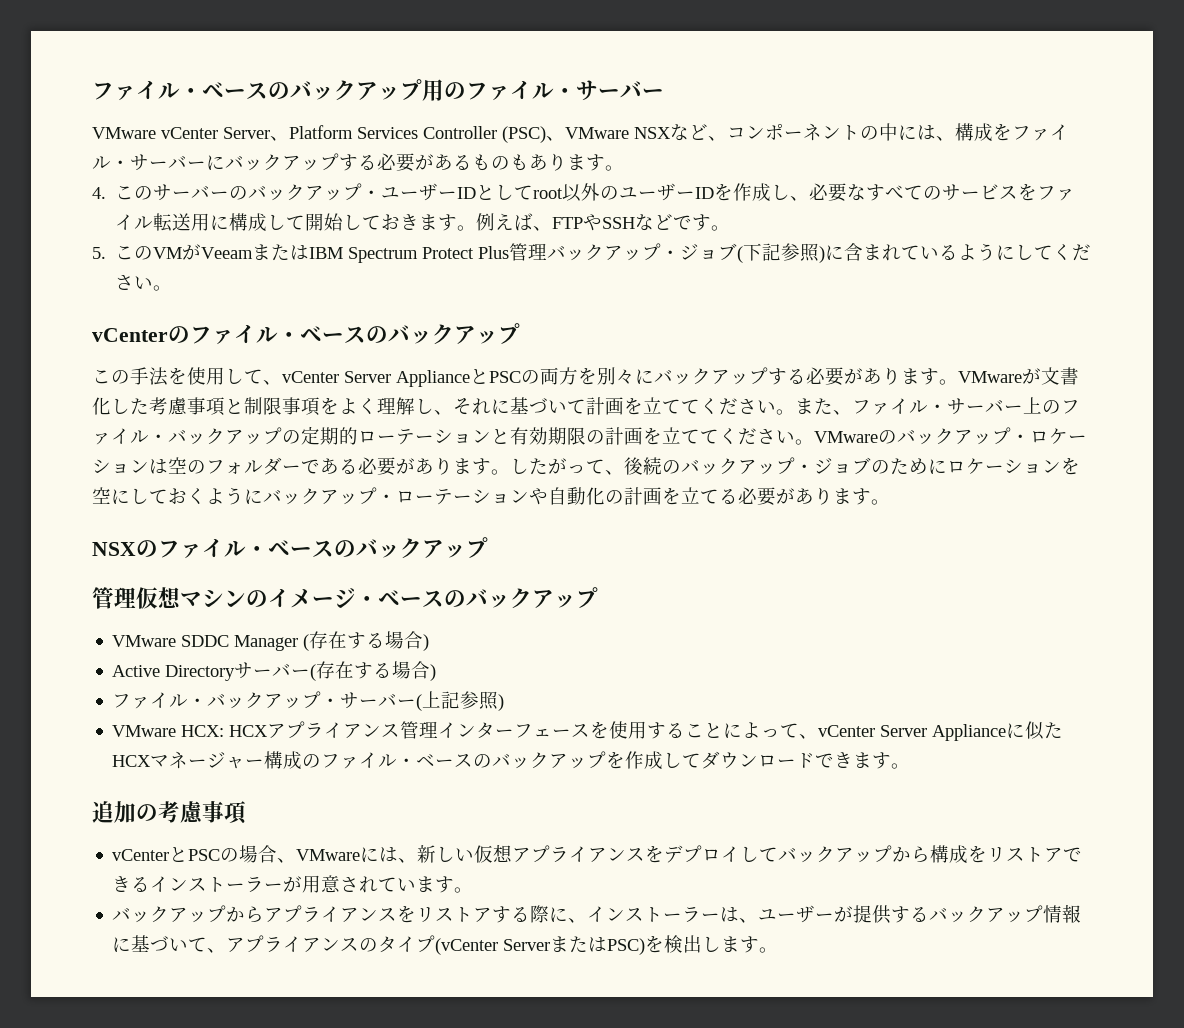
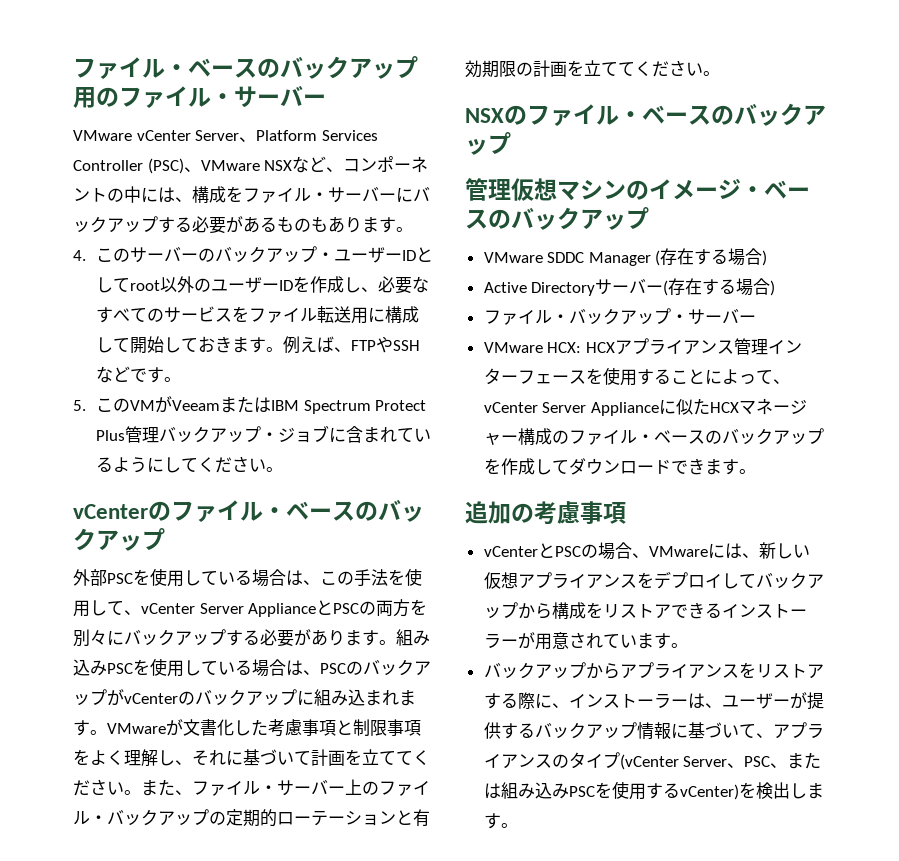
[737,243,826,263] (下記参照) -> (329, 433) none
(520, 333) none -> [73,568,320,587] 外部PSCを使用している場合は、
(958, 382) none -> [396,629,430,646] [73,658,431,677] [73,689,416,706] [73,720,107,736] 組み込みPSCを使用している場合は、PSCのバックアップがvCenterのバックアップに組み込まれます。
[814,427,1087,445] [92,457,1080,476] [92,487,890,506] VMwareのバックアップ・ロケーションは空のフォルダーである必要があります。したがって、後続のバックアップ・ジョブのためにロケーションを空にしておくようにバックアップ・ローテーションや自動化の計画を立てる必要があります。 -> (720, 73) none
[416,691,505,711] (上記参照) -> (756, 319) none
[550,936,646,955] またはPSC) -> [727,752,822,769] [483,781,739,800] 、PSC、または組み込みPSCを使用するvCenter)

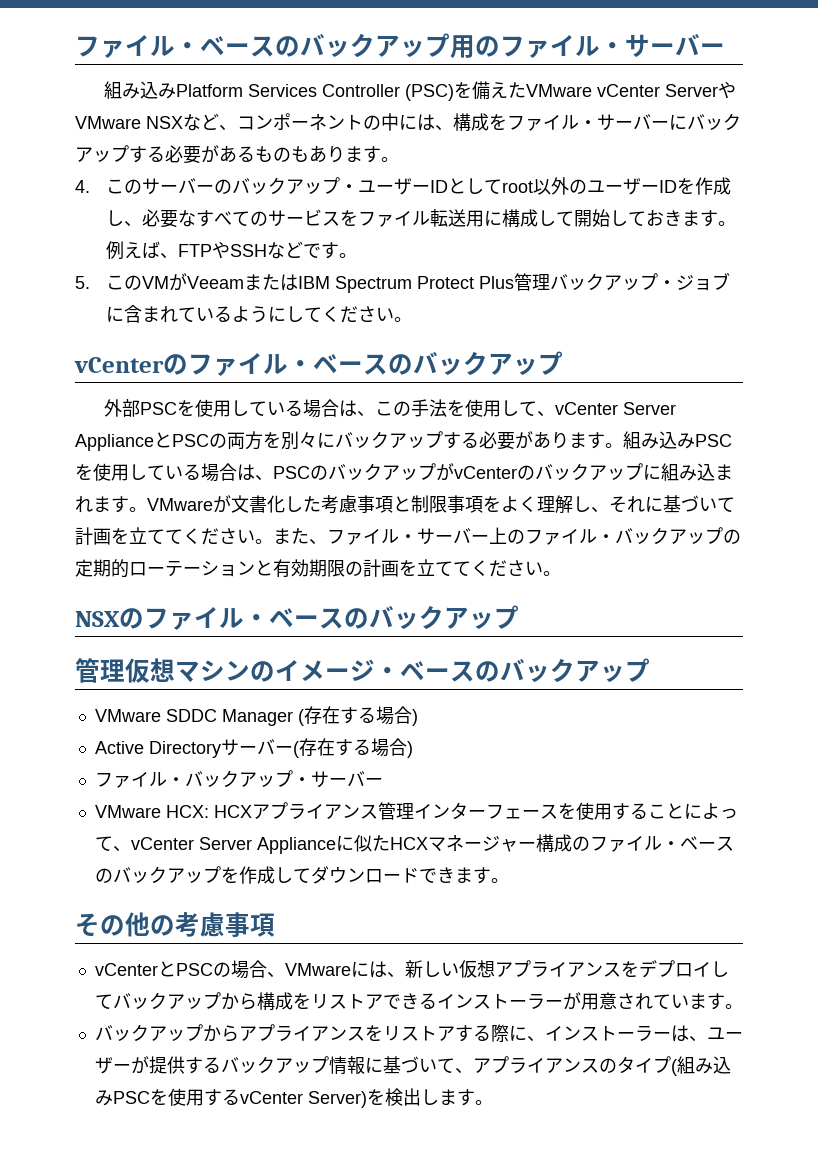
[73,130,257,142] VMware vCenter Server、 -> [103,81,176,99] 組み込み
[183,167,201,172] 、 -> [453,81,736,100] を備えたVMware vCenter Serverや
[465,501,511,524] 追加 -> [75,912,150,937] その他
[619,752,822,770] [483,783,501,799] (vCenter Server、PSC、または -> [670,1059,677,1076] (
[679,784,739,800] vCenter) -> [239,1091,367,1108] vCenter Server)

